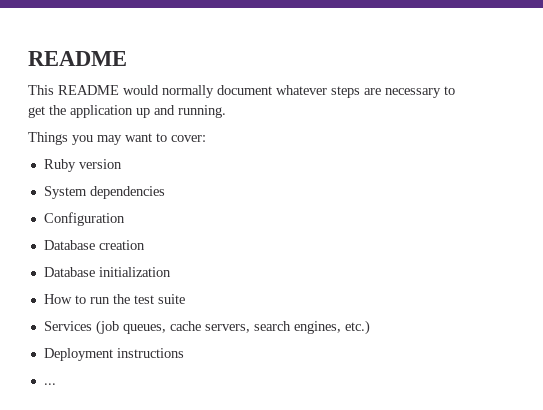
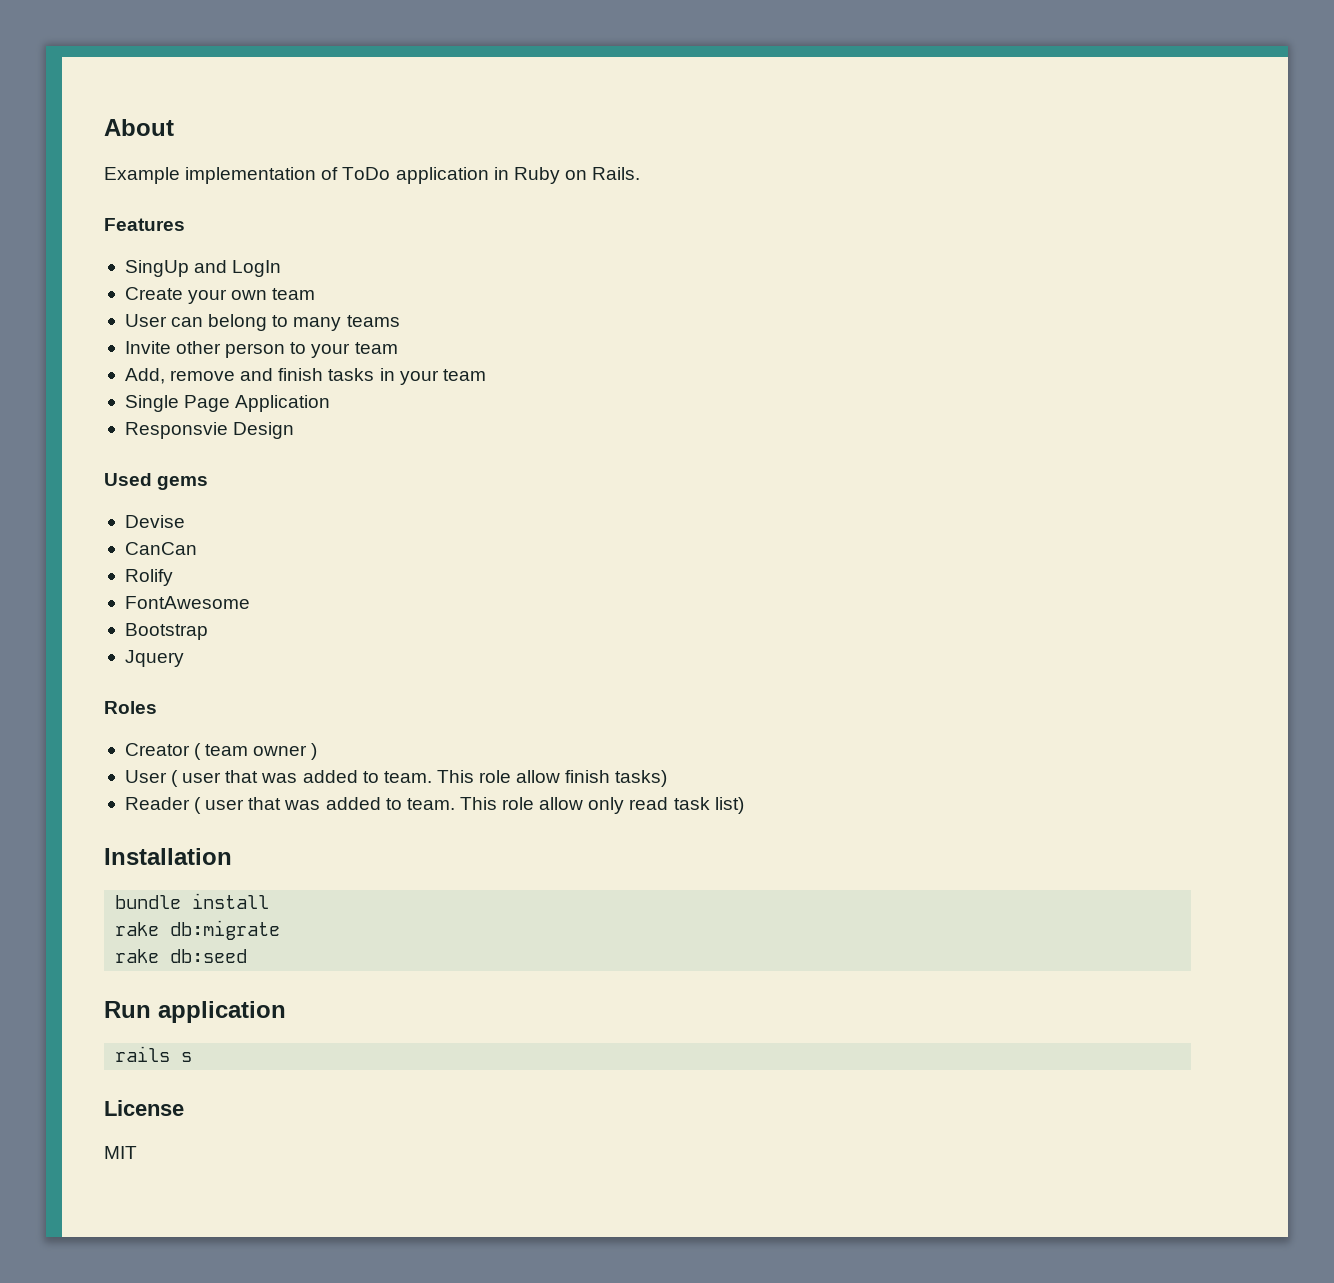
[28,51,127,66] [28,85,455,98] [28,105,226,118] [28,132,206,145] [43,159,122,172] [43,186,165,199] [43,212,125,226] [43,240,145,250] [43,267,171,277] [43,294,185,304] [43,320,370,335] [43,348,184,361] [43,383,56,385] README // This README would normally document whatever steps are necessary to get the application up and running. // Things you may want to cover: // Ruby version // System dependencies // Configuration // Database creation // Database initialization // How to run the test suite // Services (job queues, cache servers, search engines, etc.) // Deployment instructions // ... -> [104,119,174,136] [104,167,641,184] [104,218,185,231] [124,260,282,277] [124,287,316,304] [124,314,400,331] [124,341,398,358] [124,368,486,385] [124,395,331,412] [124,422,295,439] [104,473,209,490] [124,515,185,528] [124,542,197,555] [124,569,173,586] [124,596,250,609] [124,623,208,640] [124,650,184,667] [104,701,157,714] [124,743,318,760] [124,770,668,787] [124,797,744,814] [104,848,232,865] [115,893,270,909] [115,920,281,940] [115,949,248,963] [104,1001,286,1023] [115,1046,193,1062] [104,1100,184,1116] [104,1146,137,1159] About // Example implementation of ToDo application in Ruby on Rails. // Features // SingUp and LogIn // Create your own team // User can belong to many teams // Invite other person to your team // Add, remove and finish tasks in your team // Single Page Application // Responsvie Design // Used gems // Devise // CanCan // Rolify // FontAwesome // Bootstrap // Jquery // Roles // Creator ( team owner ) // User ( user that was added to team. This role allow finish tasks) // Reader ( user that was added to team. This role allow only read task list) // Installation // bundle install // rake db:migrate // rake db:seed // Run application // rails s // License // MIT

